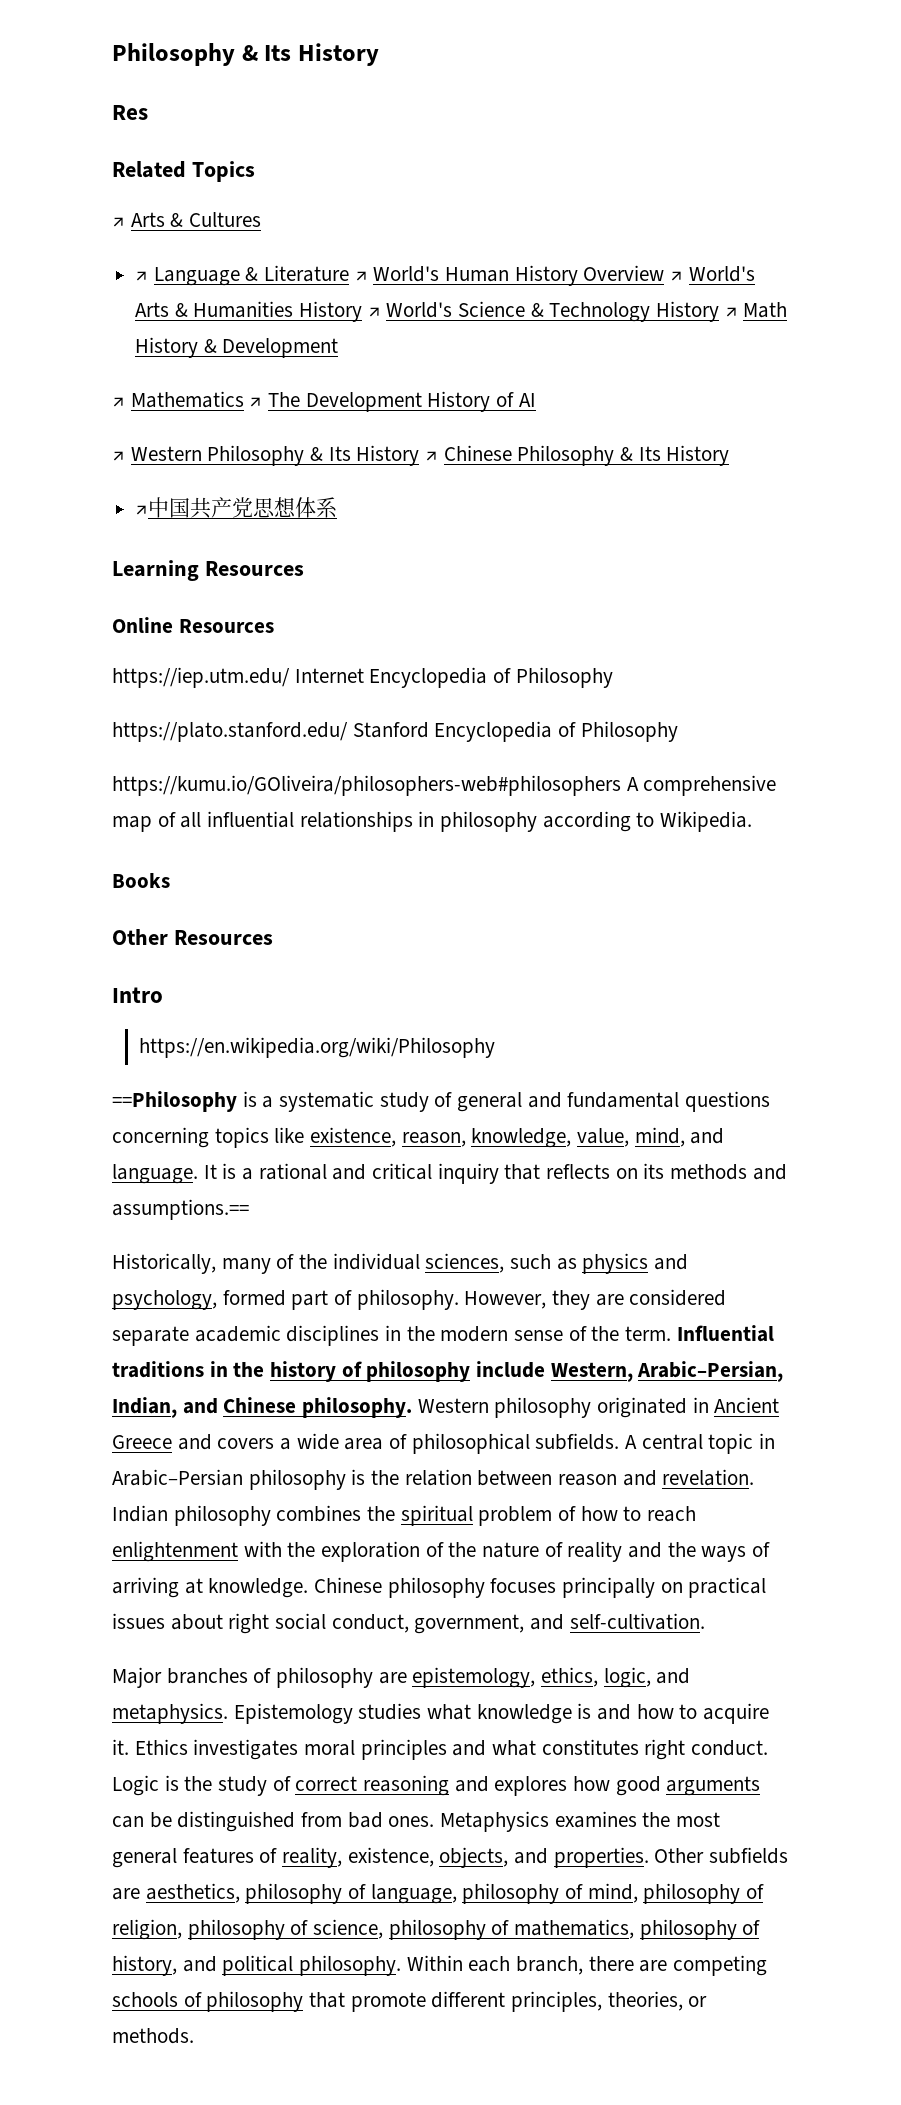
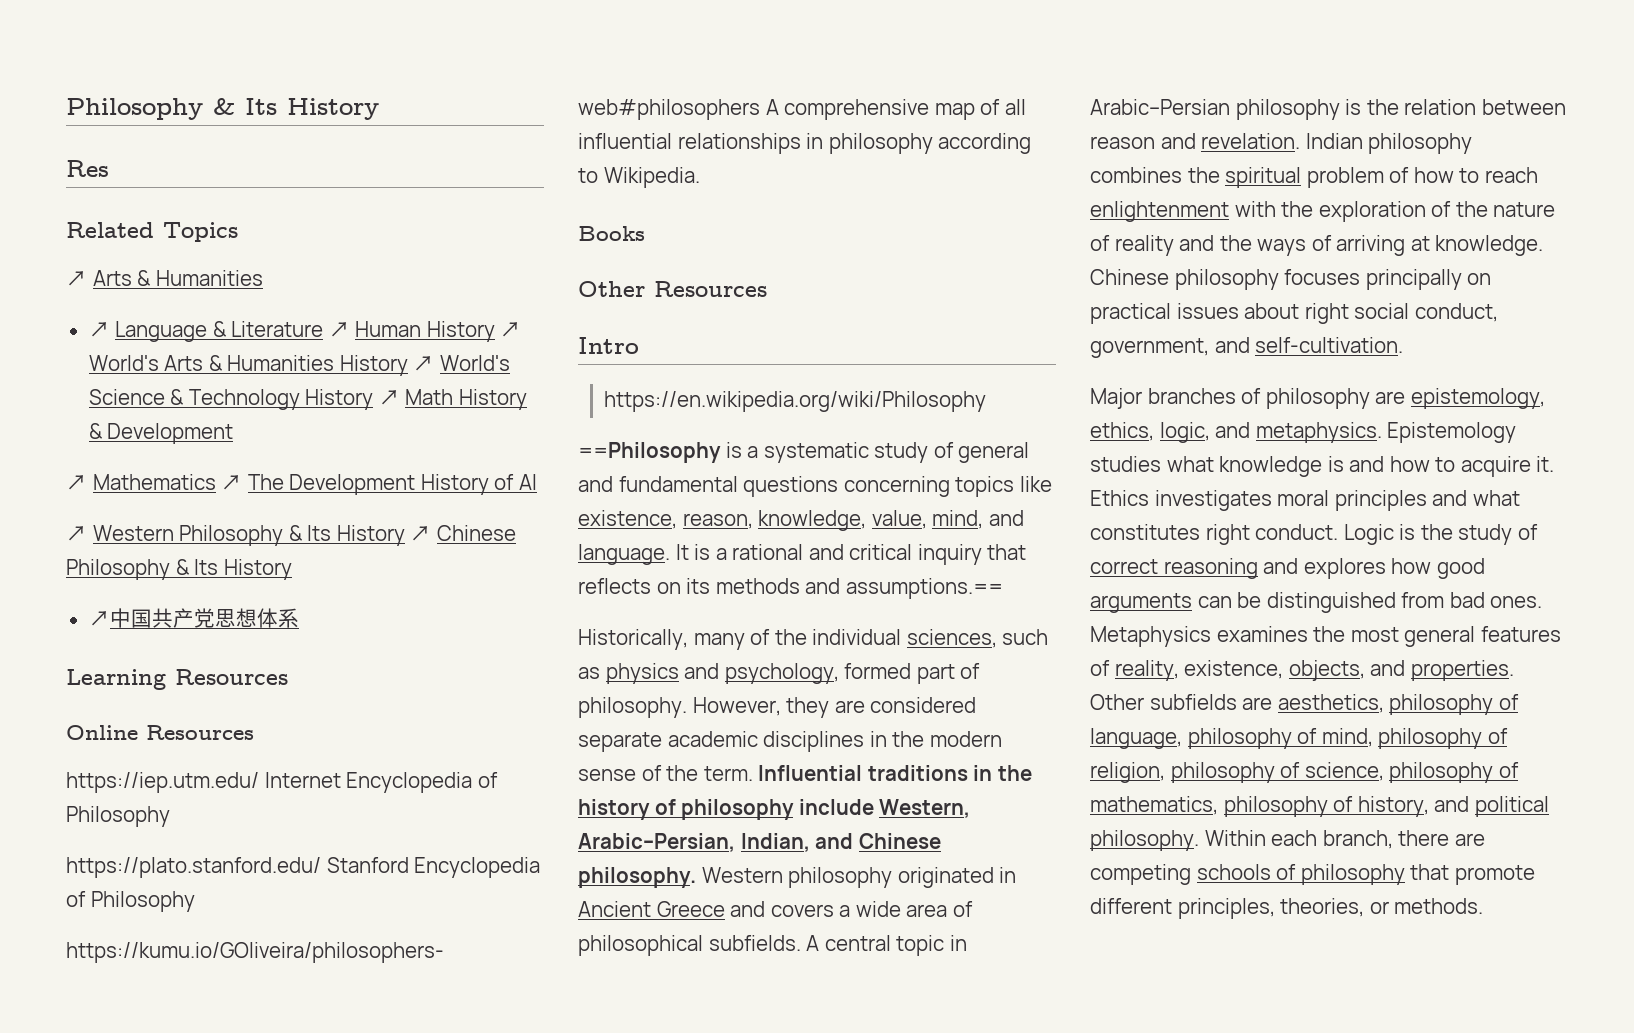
[189,212,262,227] Cultures -> [155,270,263,286] Humanities
[373,266,440,282] World's -> (350, 329) none
[583,265,665,281] Overview -> (495, 331) none

